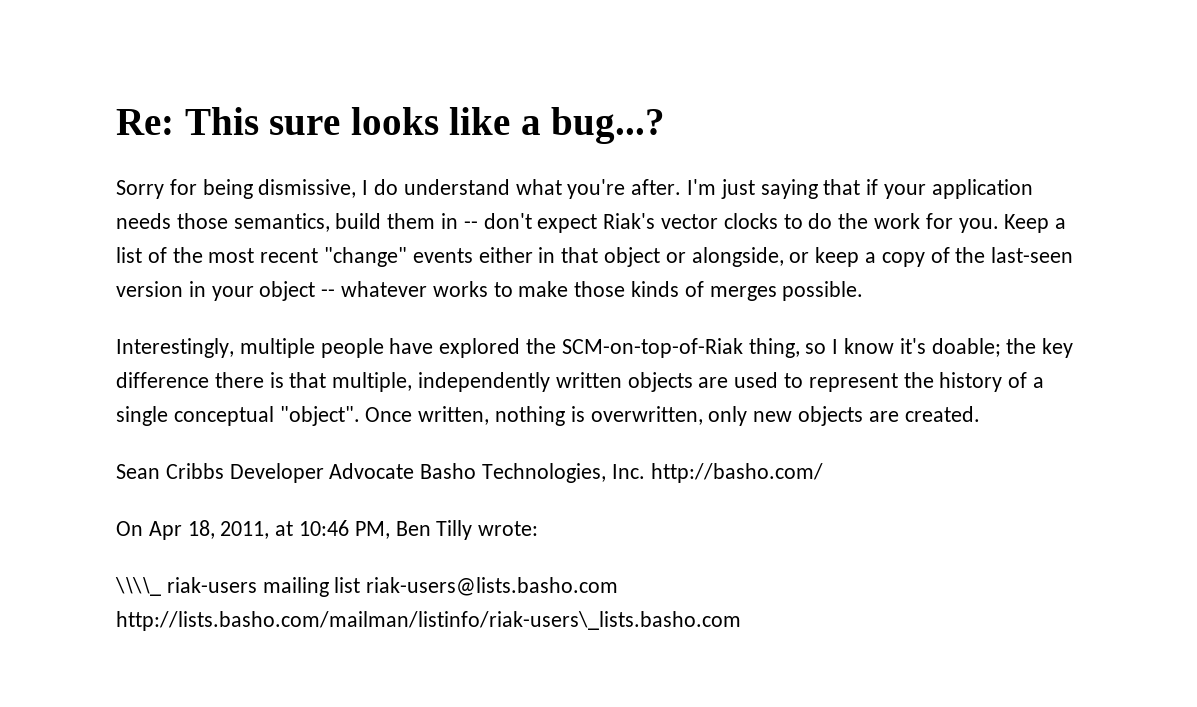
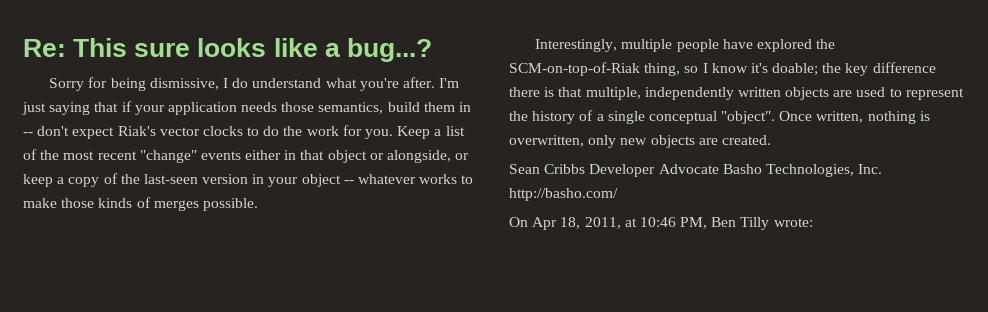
[115,577,619,597] [116,611,741,631] // \\\\_ riak-users mailing list riak-users@lists.basho.com http://lists.basho.com/mailman/listinfo/riak-users\_lists.basho.com -> (813, 222) none

